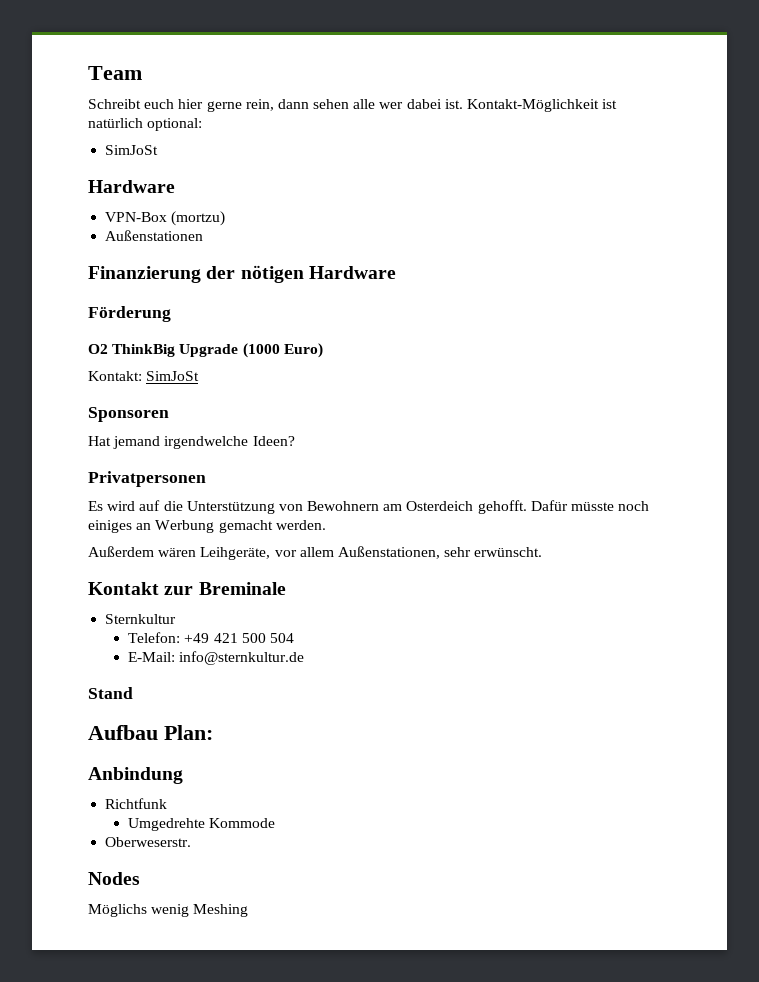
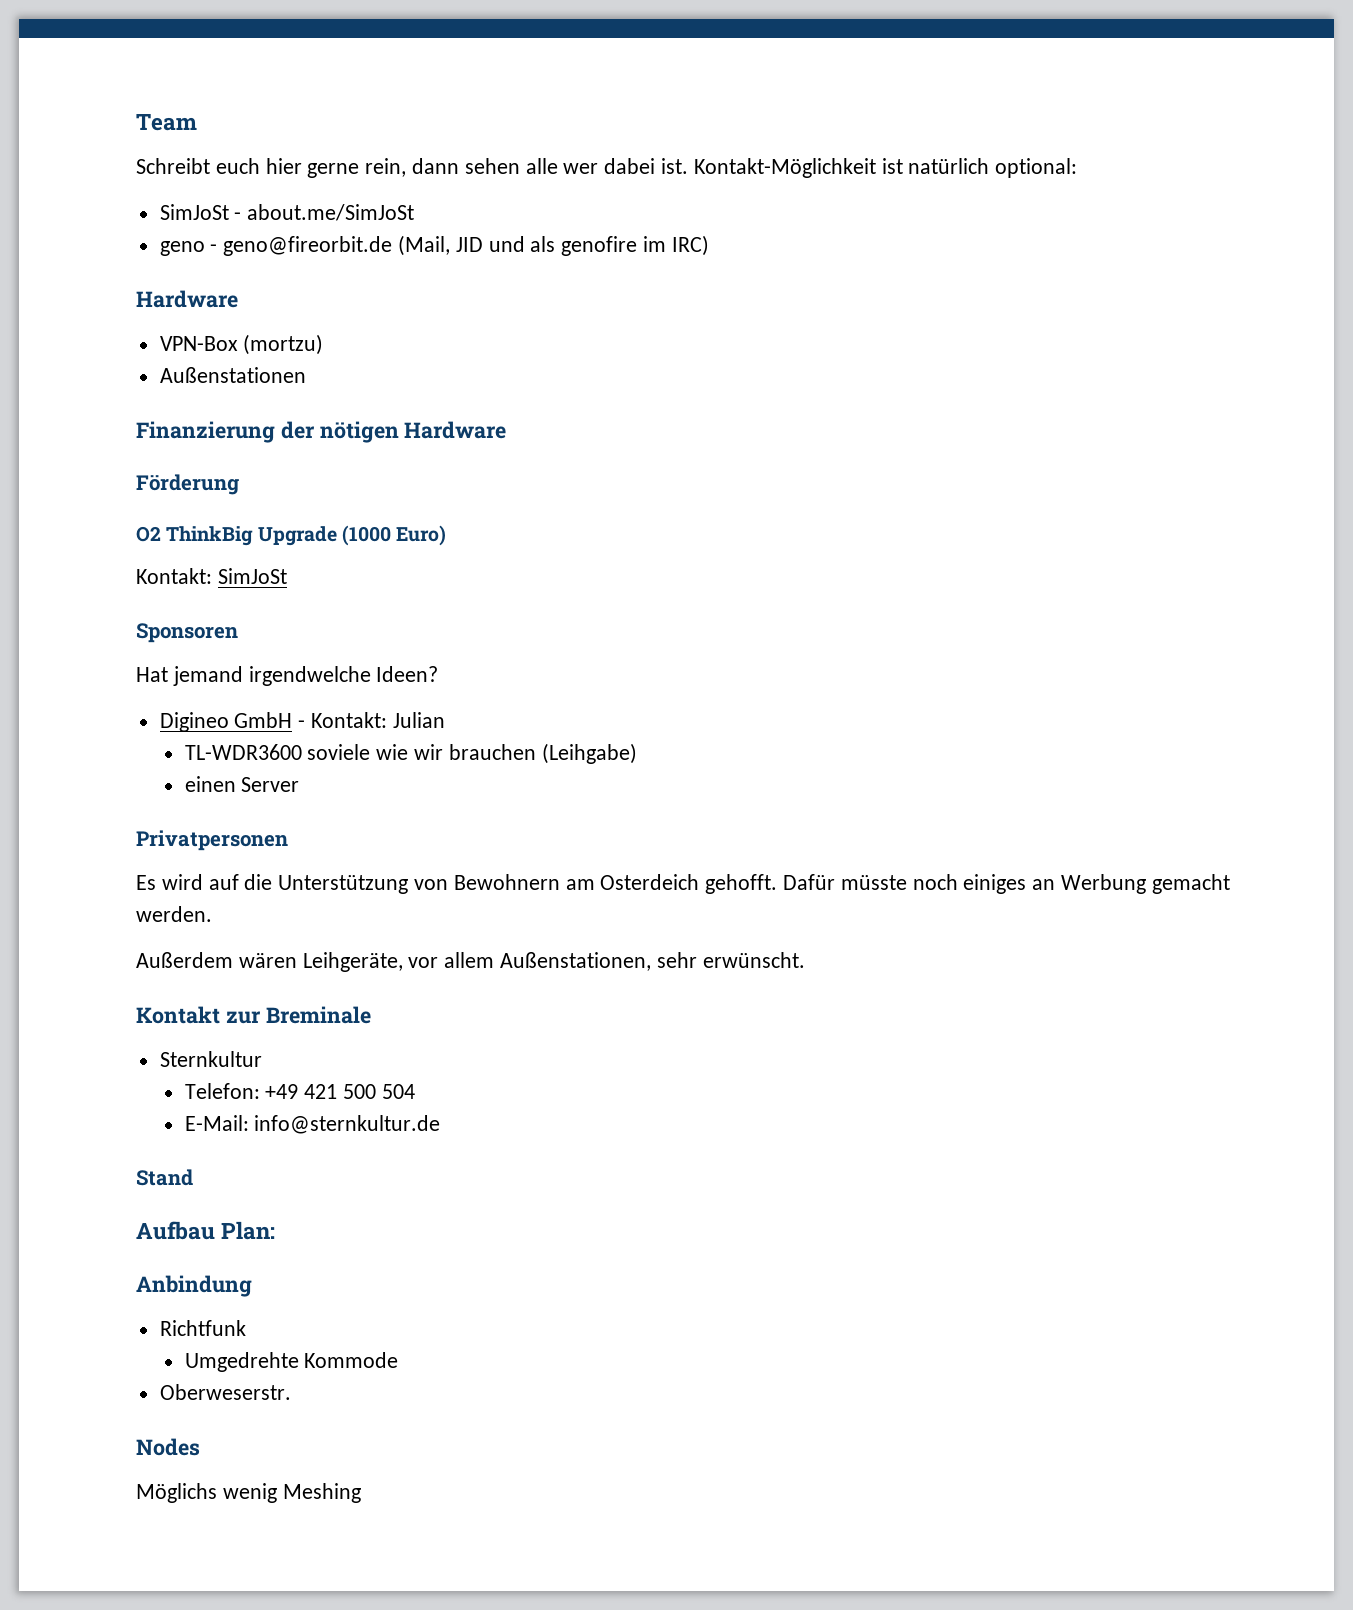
(159, 150) none -> [234,204,415,221] [159,235,709,256] - about.me/SimJoSt // geno - geno@fireorbit.de (Mail, JID und als genofire im IRC)
(295, 441) none -> [159,712,445,732] [184,743,637,764] [184,776,300,792] // Digineo GmbH - Kontakt: Julian // TL-WDR3600 soviele wie wir brauchen (Leihgabe) // einen Server

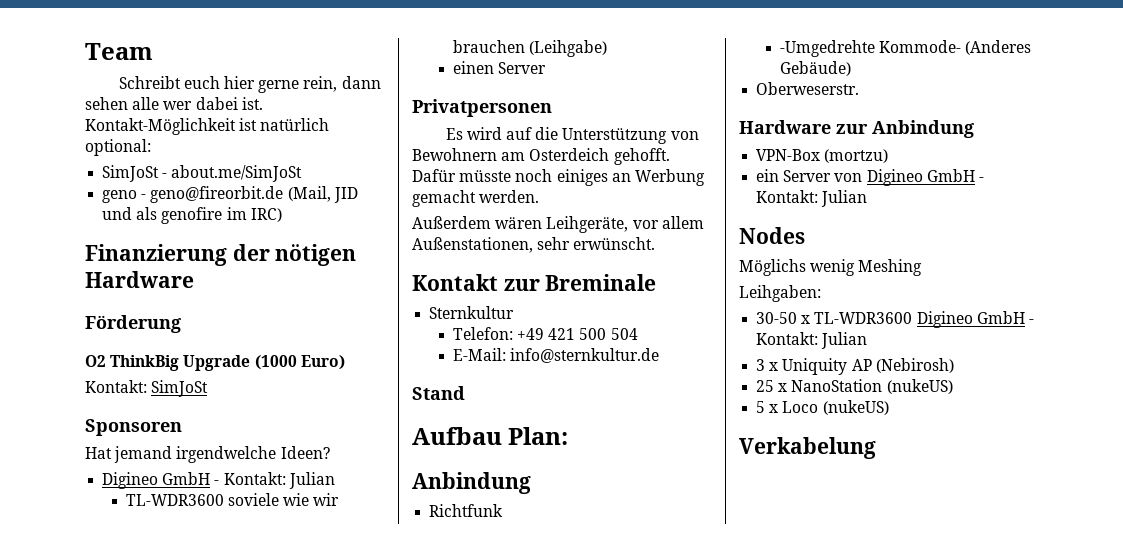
[136,290,238,308] [159,334,324,355] [159,367,306,383] // Hardware // VPN-Box (mortzu) // Außenstationen -> (282, 215) none
[184,1352,399,1372] [159,1384,291,1400] [136,1438,200,1456] [136,1483,361,1503] Umgedrehte Kommode // Oberweserstr. // Nodes // Möglichs wenig Meshing -> [779,40,1032,57] [779,61,851,76] [756,82,860,95] [739,120,974,138] [756,149,889,163] [756,169,984,186] [756,190,868,207] [739,227,805,244] [739,259,923,276] [739,285,821,302] [756,311,1034,328] [756,332,868,349] [756,358,954,375] [756,379,953,394] [756,400,889,415] [739,437,876,459] -Umgedrehte Kommode- (Anderes Gebäude) // Oberweserstr. // Hardware zur Anbindung // VPN-Box (mortzu) // ein Server von Digineo GmbH - Kontakt: Julian // Nodes // Möglichs wenig Meshing // Leihgaben: // 30-50 x TL-WDR3600 Digineo GmbH - Kontakt: Julian // 3 x Uniquity AP (Nebirosh) // 25 x NanoStation (nukeUS) // 5 x Loco (nukeUS) // Verkabelung

